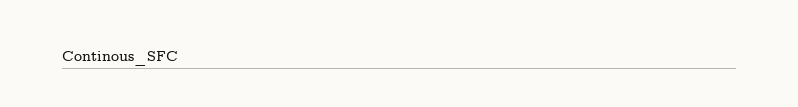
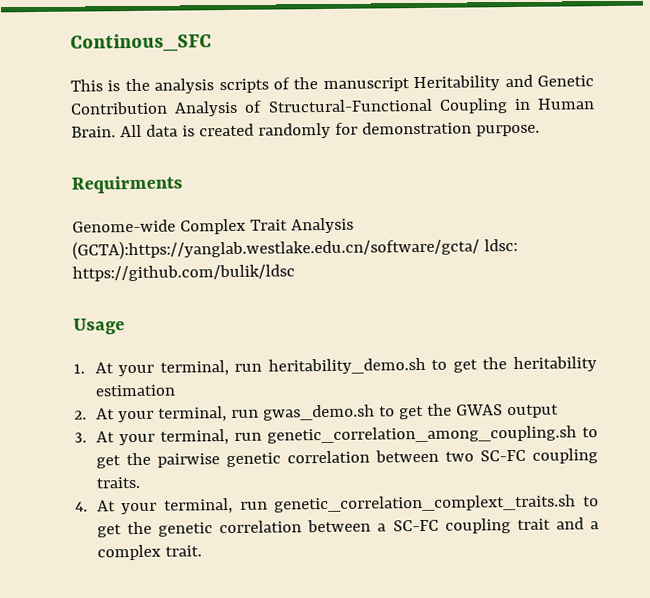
(178, 58) none -> [70,74,594,94] [70,98,595,117] [71,121,540,139] [71,175,183,194] [72,217,354,235] [72,237,518,260] [72,264,295,282] [73,318,125,335] [73,356,597,377] [94,384,176,397] [74,403,559,423] [74,425,598,446] [95,448,598,469] [95,476,140,489] [75,494,599,515] [96,517,599,538] [96,544,202,561] // This is the analysis scripts of the manuscript Heritability and Genetic Contribution Analysis of Structural-Functional Coupling in Human Brain. All data is created randomly for demonstration purpose. // Requirments // Genome-wide Complex Trait Analysis (GCTA):https://yanglab.westlake.edu.cn/software/gcta/ ldsc: https://github.com/bulik/ldsc // Usage // 1. At your terminal, run heritability_demo.sh to get the heritability estimation // 2. At your terminal, run gwas_demo.sh to get the GWAS output // 3. At your terminal, run genetic_correlation_among_coupling.sh to get the pairwise genetic correlation between two SC-FC coupling traits. // 4. At your terminal, run genetic_correlation_complext_traits.sh to get the genetic correlation between a SC-FC coupling trait and a complex trait.

